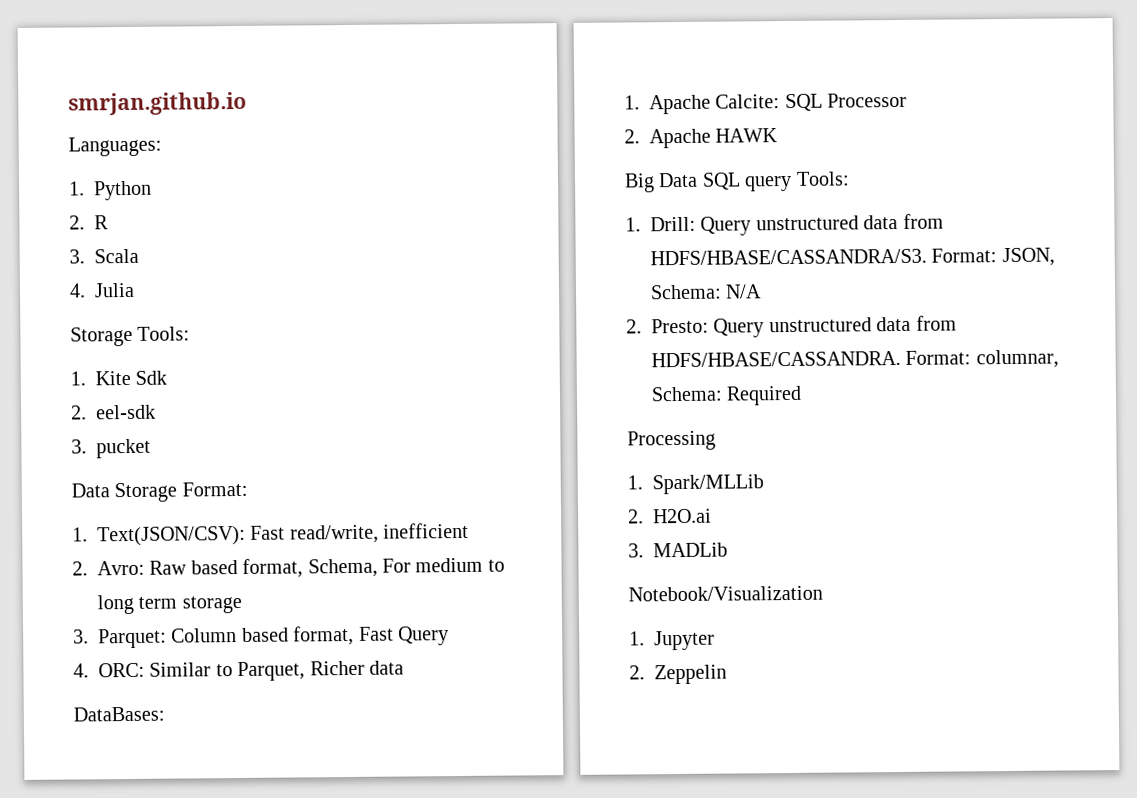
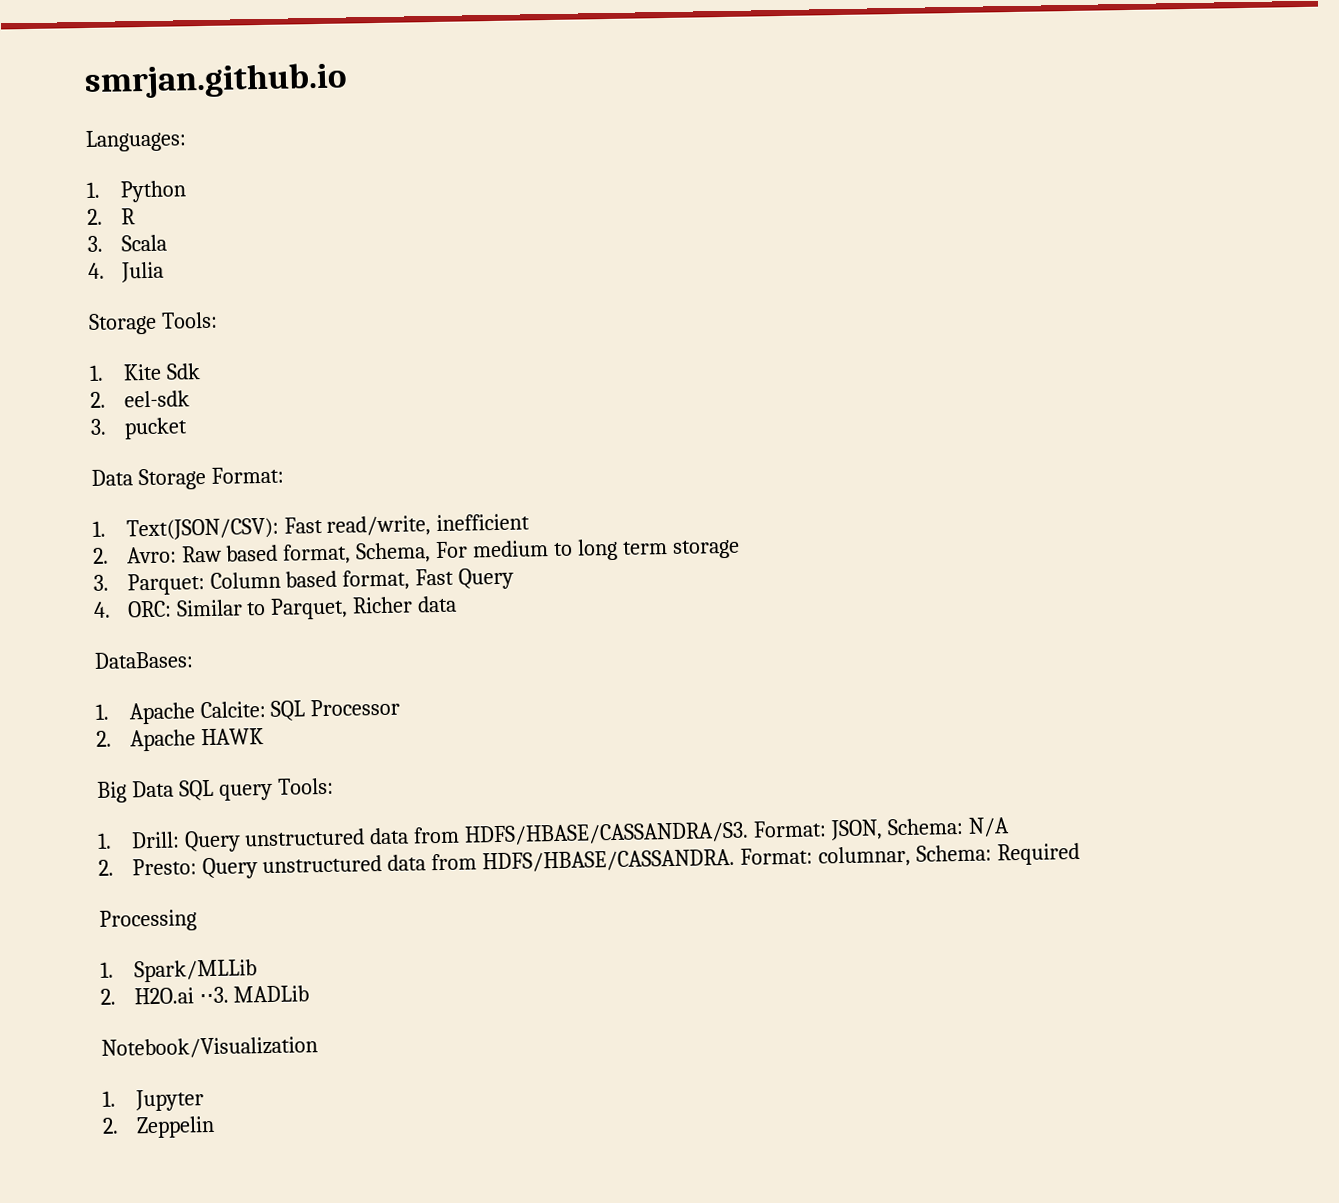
[628,543,644,558] // 3. -> [198,986,229,1004] ⋅⋅3.

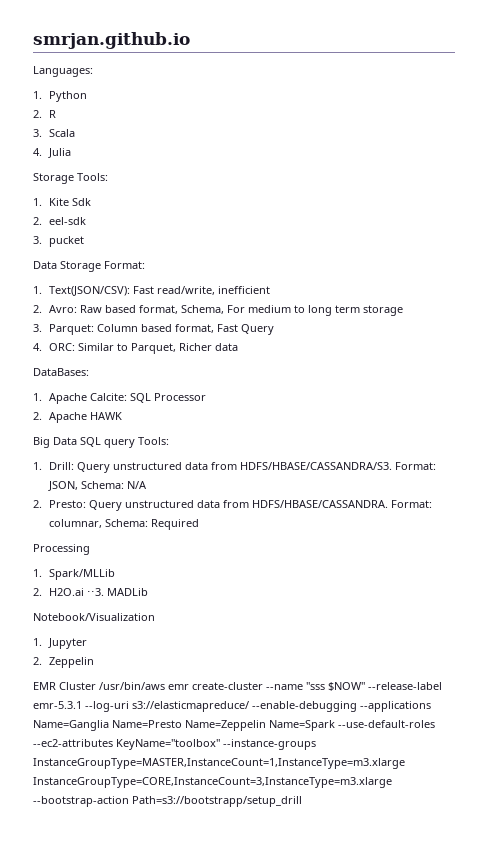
(215, 1127) none -> [33,682,442,691] [33,701,431,712] [33,720,435,731] [33,739,316,750] [33,758,405,769] [33,777,392,788] [33,796,302,807] // EMR Cluster /usr/bin/aws emr create-cluster --name "sss $NOW" --release-label emr-5.3.1 --log-uri s3://elasticmapreduce/ --enable-debugging --applications Name=Ganglia Name=Presto Name=Zeppelin Name=Spark --use-default-roles --ec2-attributes KeyName="toolbox" --instance-groups InstanceGroupType=MASTER,InstanceCount=1,InstanceType=m3.xlarge InstanceGroupType=CORE,InstanceCount=3,InstanceType=m3.xlarge --bootstrap-action Path=s3://bootstrapp/setup_drill

